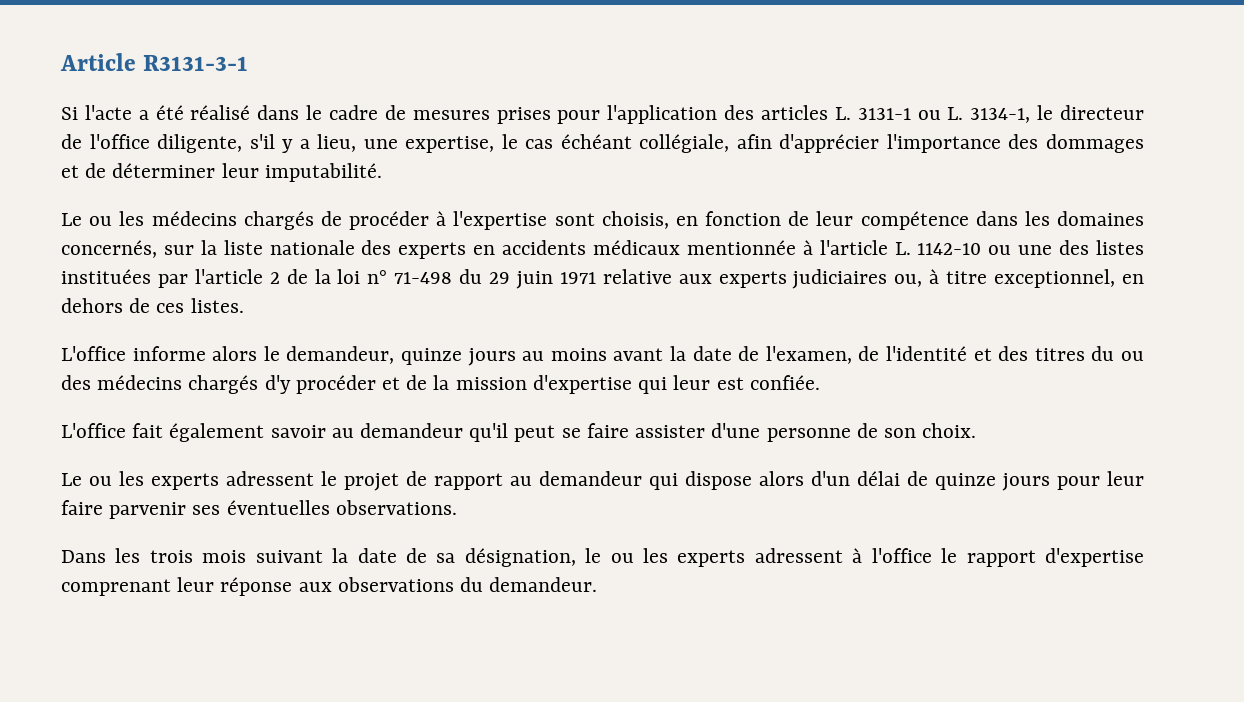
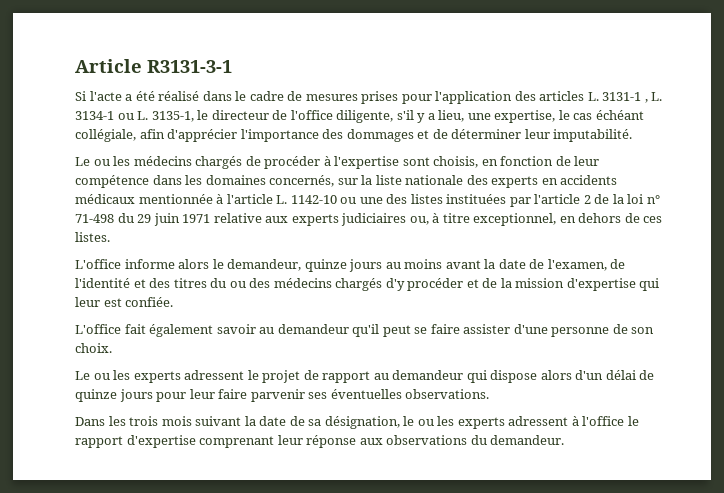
(911, 114) none -> [644,92,663,103] [75,111,114,120] , L. 3134-1
[970,108,1031,123] 3134-1, -> [151,111,194,122] 3135-1,

